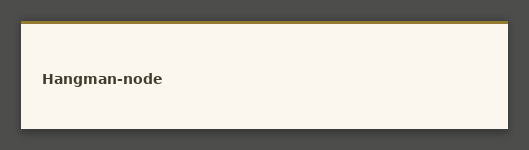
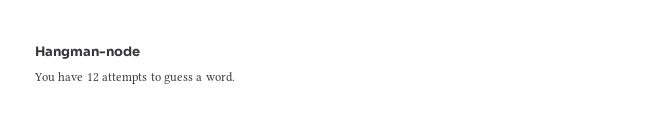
(163, 80) none -> [34,72,235,84] // You have 12 attempts to guess a word.

